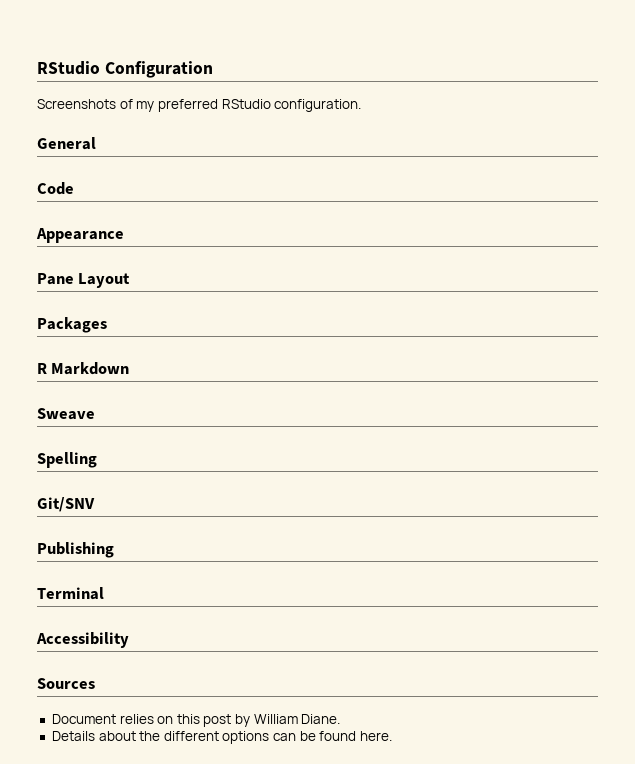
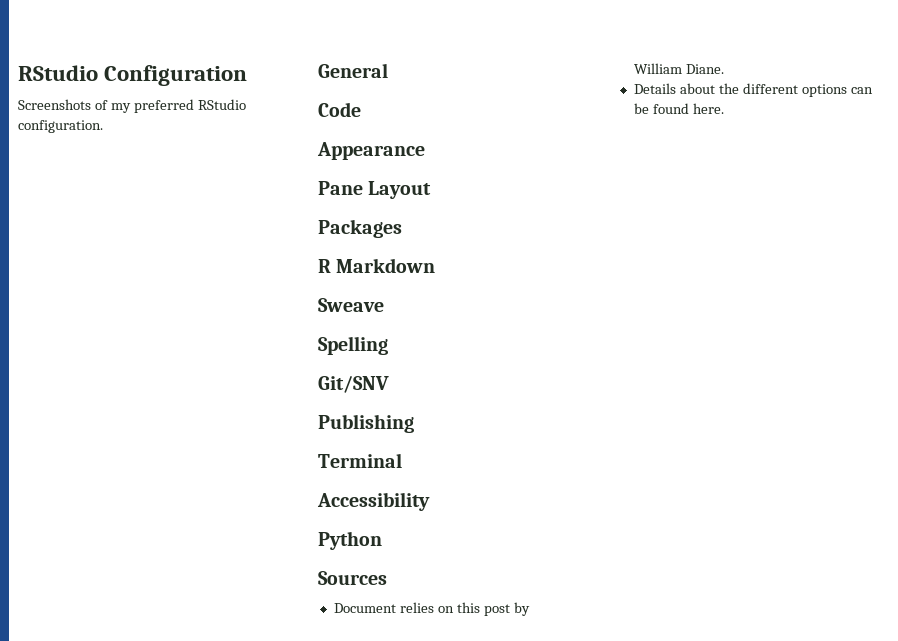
(129, 640) none -> [318,531,382,550] // Python

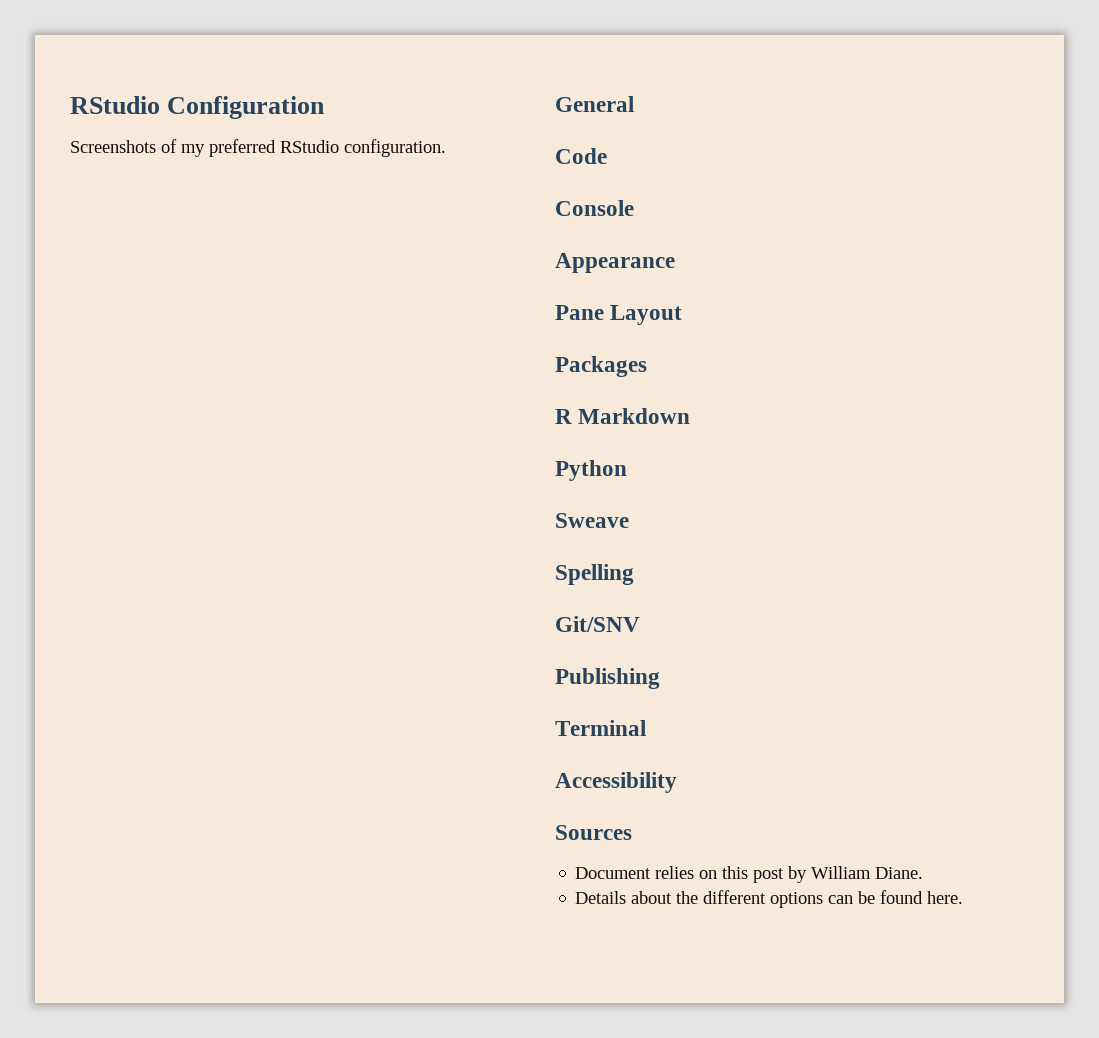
(361, 109) none -> [555,200,634,216] // Console
(436, 265) none -> [555,460,627,481] // Python
[318,531,382,550] // Python -> (677, 782) none

